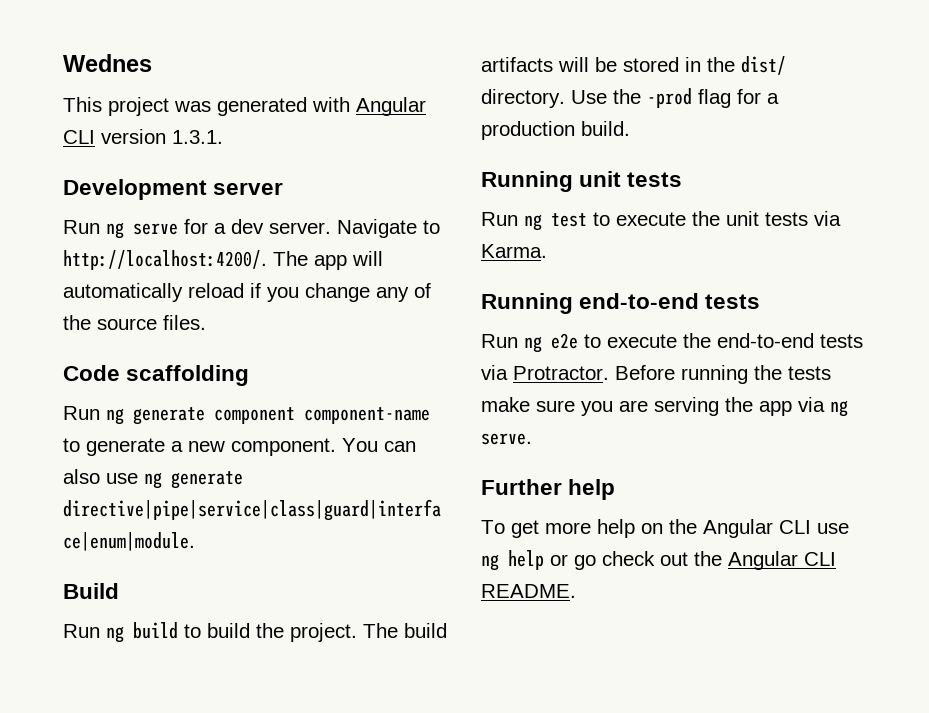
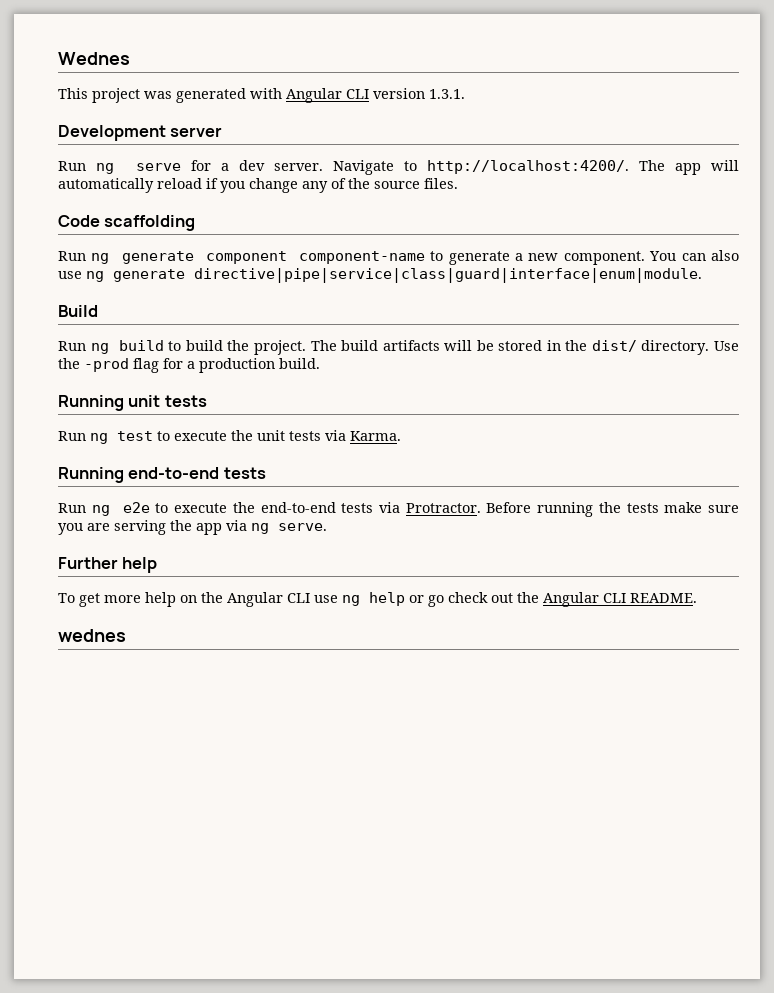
(576, 591) none -> [58,629,126,642] // wednes

